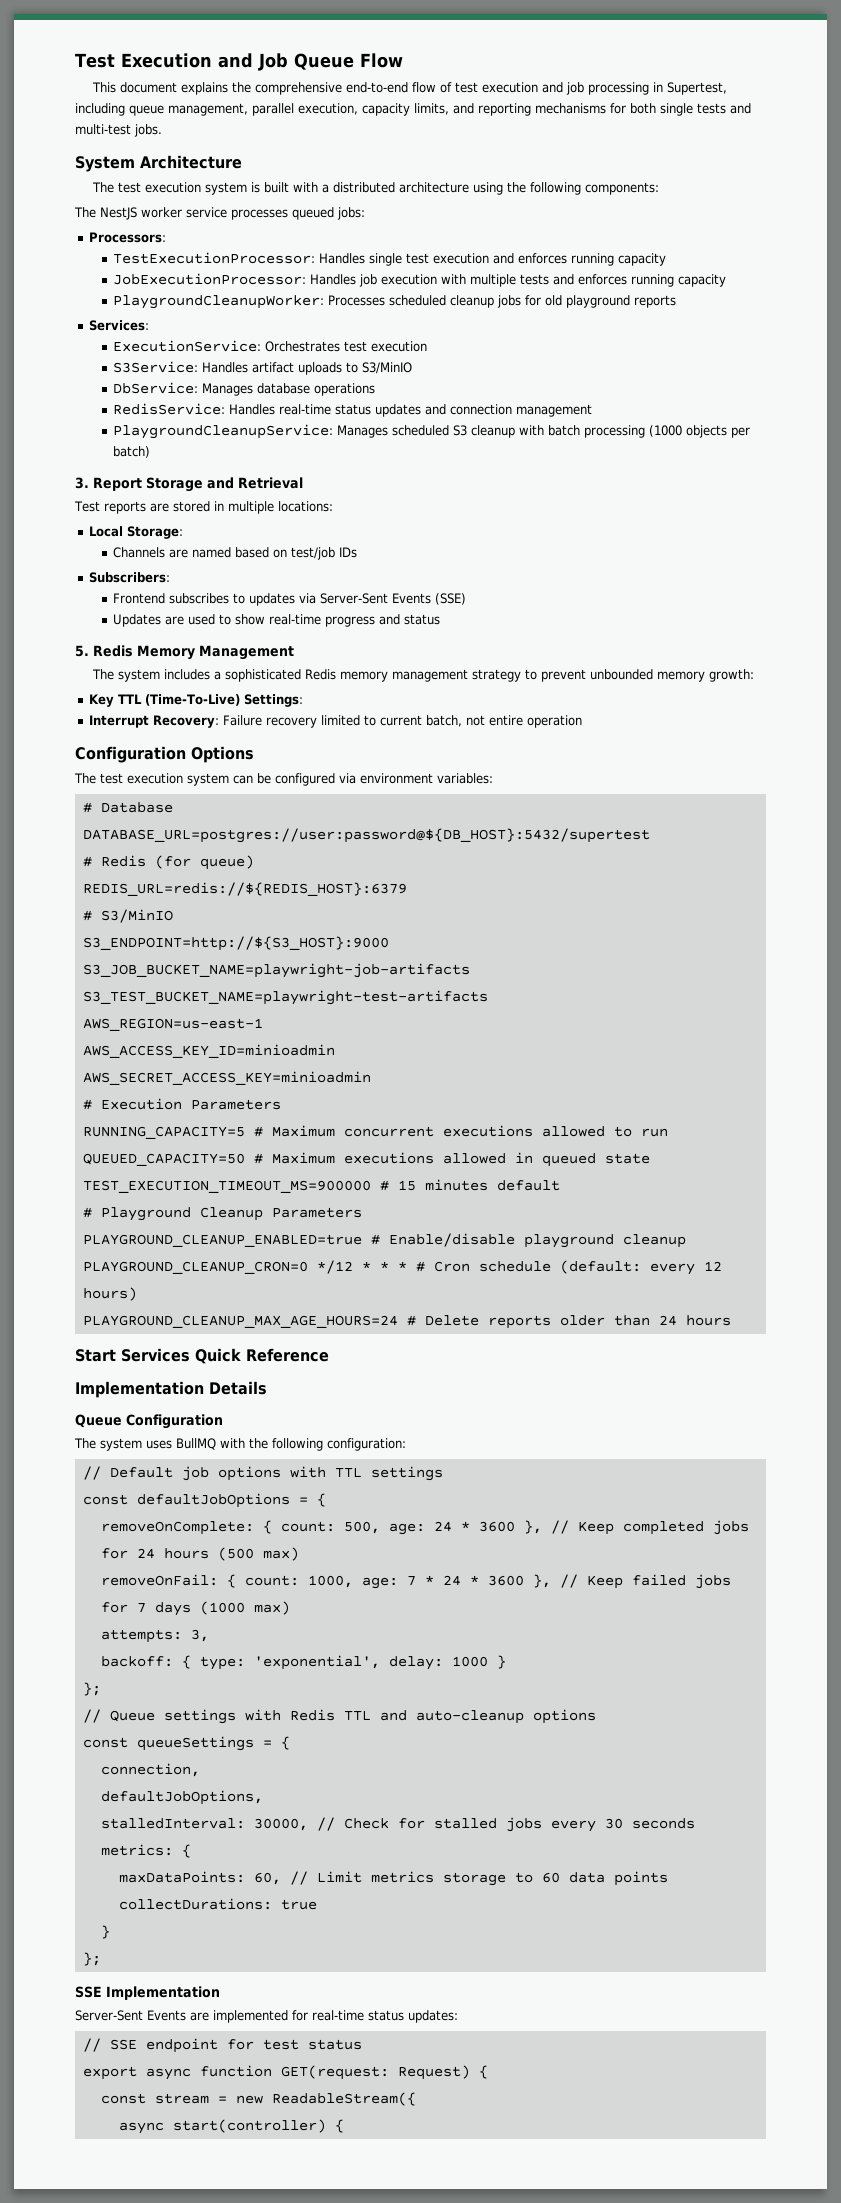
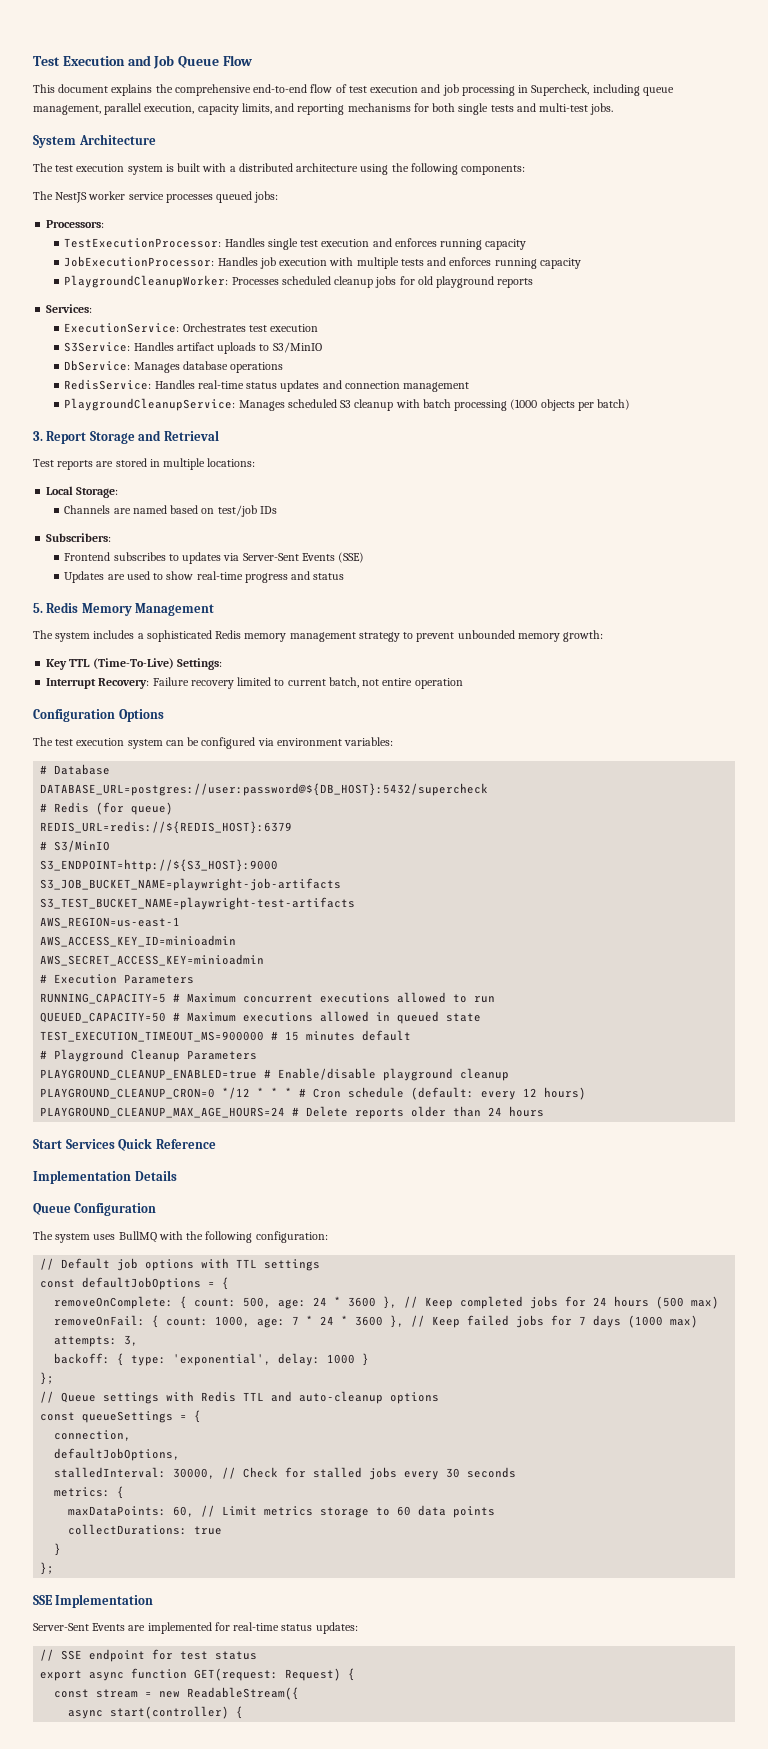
[667,82,728,95] Supertest, -> [531,84,590,96] Supercheck,
[82,828,650,843] DATABASE_URL=postgres://user:password@${DB_HOST}:5432/supertest -> [40,783,489,796] DATABASE_URL=postgres://user:password@${DB_HOST}:5432/supercheck

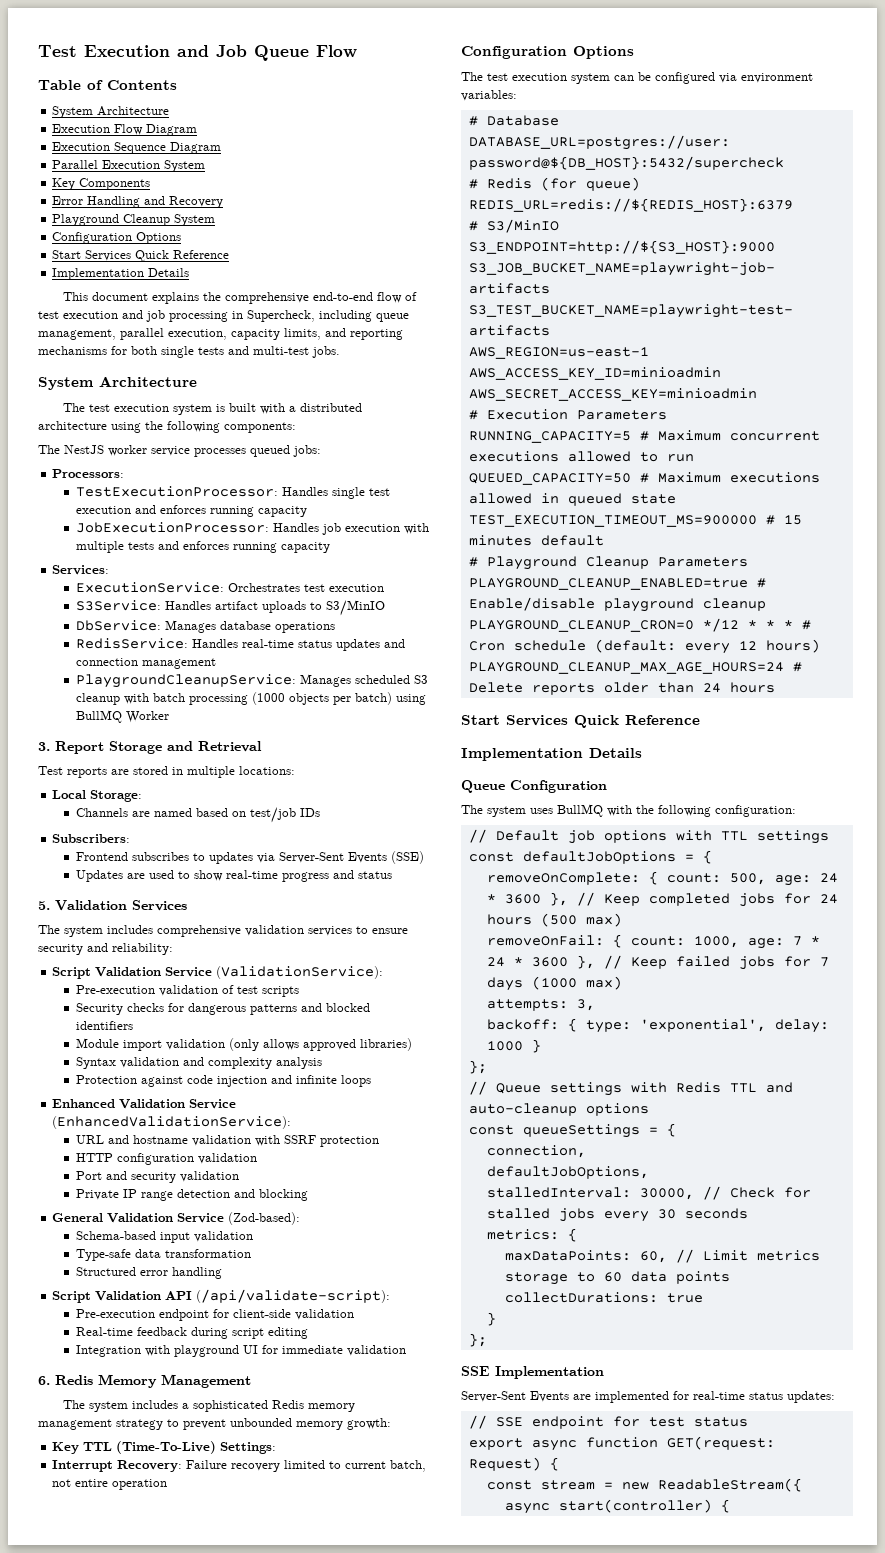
(252, 60) none -> [38,80,177,90] [52,106,170,118] [52,124,198,136] [52,142,222,154] [52,160,206,172] [52,178,151,190] [52,196,224,208] [52,214,216,226] [52,232,182,244] [52,250,230,262] [52,268,190,280] // Table of Contents // System Architecture // Execution Flow Diagram // Execution Sequence Diagram // Parallel Execution System // Key Components // Error Handling and Recovery // Playground Cleanup System // Configuration Options // Start Services Quick Reference // Implementation Details
[64,275,534,288] // PlaygroundCleanupWorker: Processes scheduled cleanup jobs for old playground reports -> (330, 547) none
(631, 404) none -> [395,694,426,705] [75,710,169,723] using BullMQ Worker
(43, 608) none -> [55,900,187,911] [38,925,408,937] [38,943,173,955] [52,966,384,979] [75,985,299,997] [75,1003,370,1015] [75,1021,133,1030] [75,1038,412,1051] [75,1057,322,1069] [75,1075,371,1087] [52,1099,237,1109] [52,1116,292,1129] [75,1135,379,1147] [75,1153,257,1165] [75,1171,239,1183] [75,1189,308,1201] [52,1212,301,1225] [75,1231,253,1243] [75,1249,251,1261] [75,1267,222,1279] [52,1289,391,1303] [75,1309,354,1321] [75,1327,308,1339] [75,1345,406,1357] [38,1376,50,1385] Validation Services // The system includes comprehensive validation services to ensure security and reliability: // Script Validation Service (ValidationService): // Pre-execution validation of test scripts // Security checks for dangerous patterns and blocked identifiers // Module import validation (only allows approved libraries) // Syntax validation and complexity analysis // Protection against code injection and infinite loops // Enhanced Validation Service (EnhancedValidationService): // URL and hostname validation with SSRF protection // HTTP configuration validation // Port and security validation // Private IP range detection and blocking // General Validation Service (Zod-based): // Schema-based input validation // Type-safe data transformation // Structured error handling // Script Validation API (/api/validate-script): // Pre-execution endpoint for client-side validation // Real-time feedback during script editing // Integration with playground UI for immediate validation // 6.

